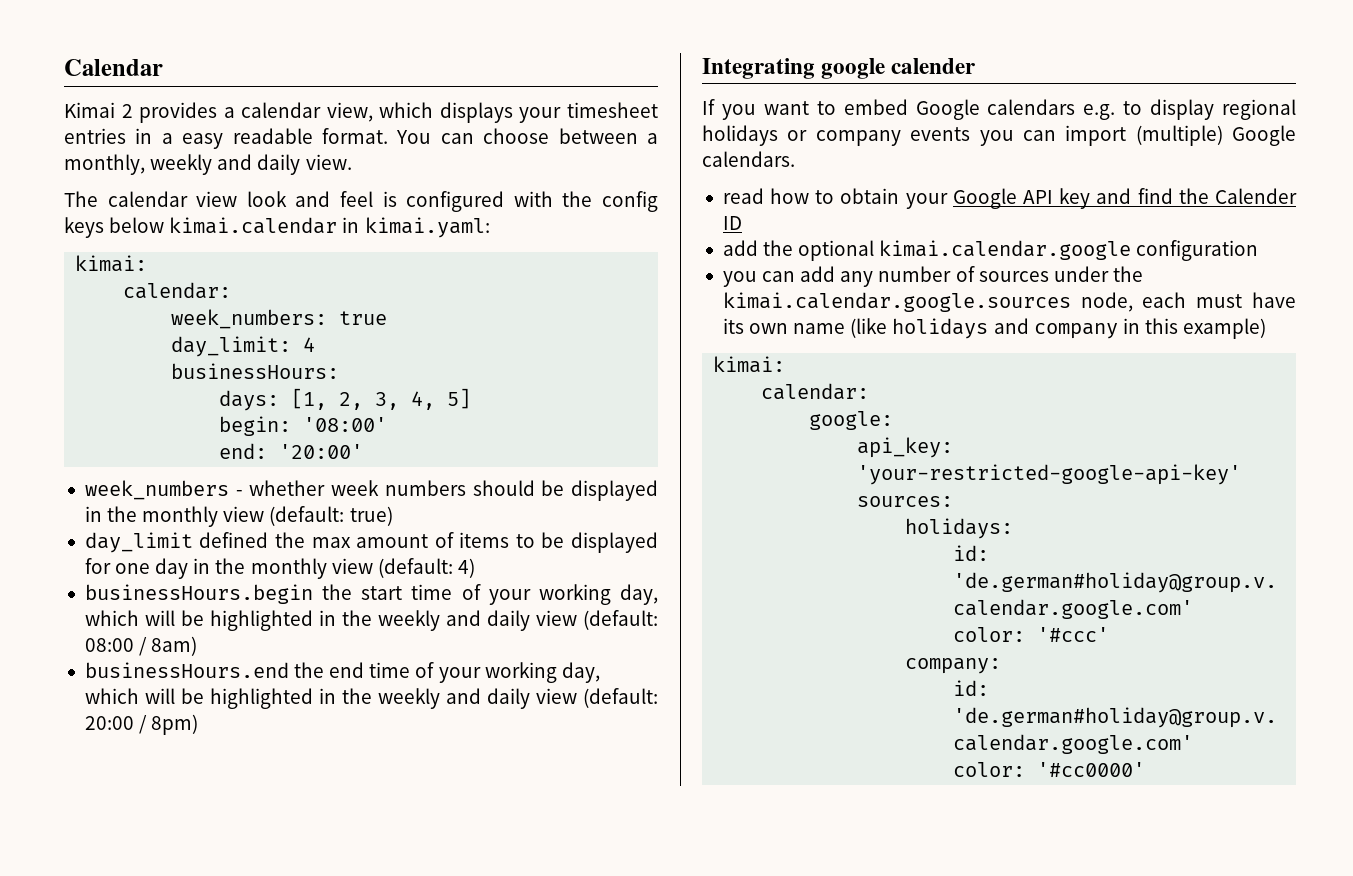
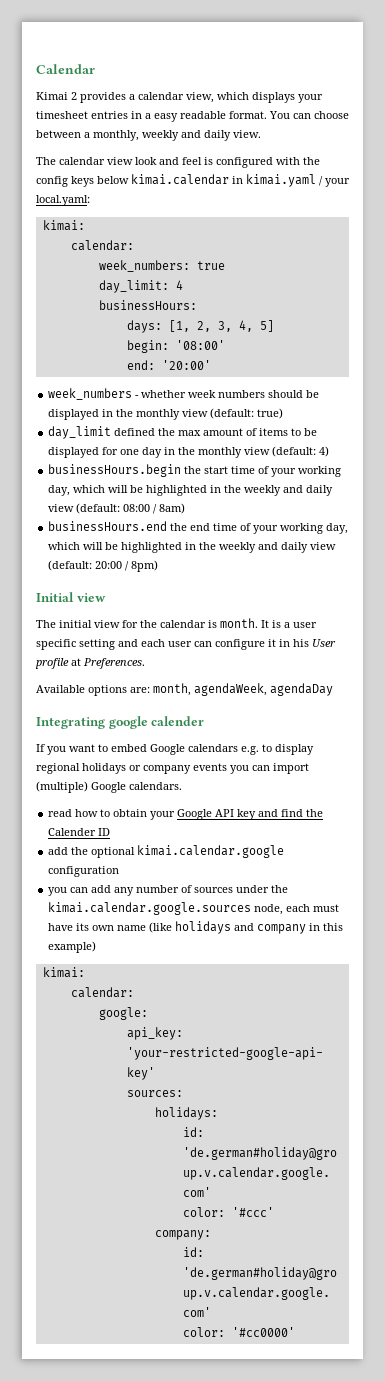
[364,217,490,238] kimai.yaml: -> [246,174,350,187] [36,195,90,206] kimai.yaml / your local.yaml:
(199, 724) none -> [36,592,106,602] [36,618,317,628] [36,639,336,650] [35,658,145,669] [36,683,333,696] // Initial view // The initial view for the calendar is month. It is a user specific setting and each user can configure it in his User profile at Preferences. // Available options are: month, agendaWeek, agendaDay

